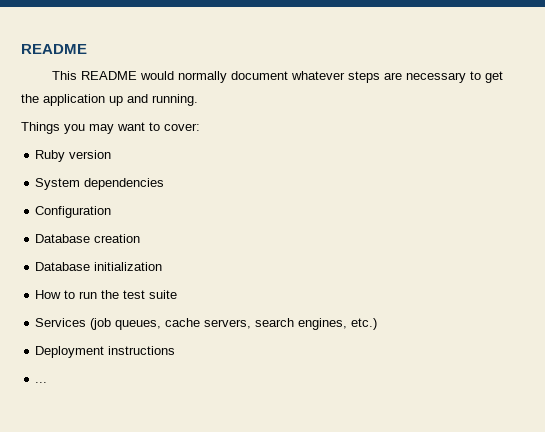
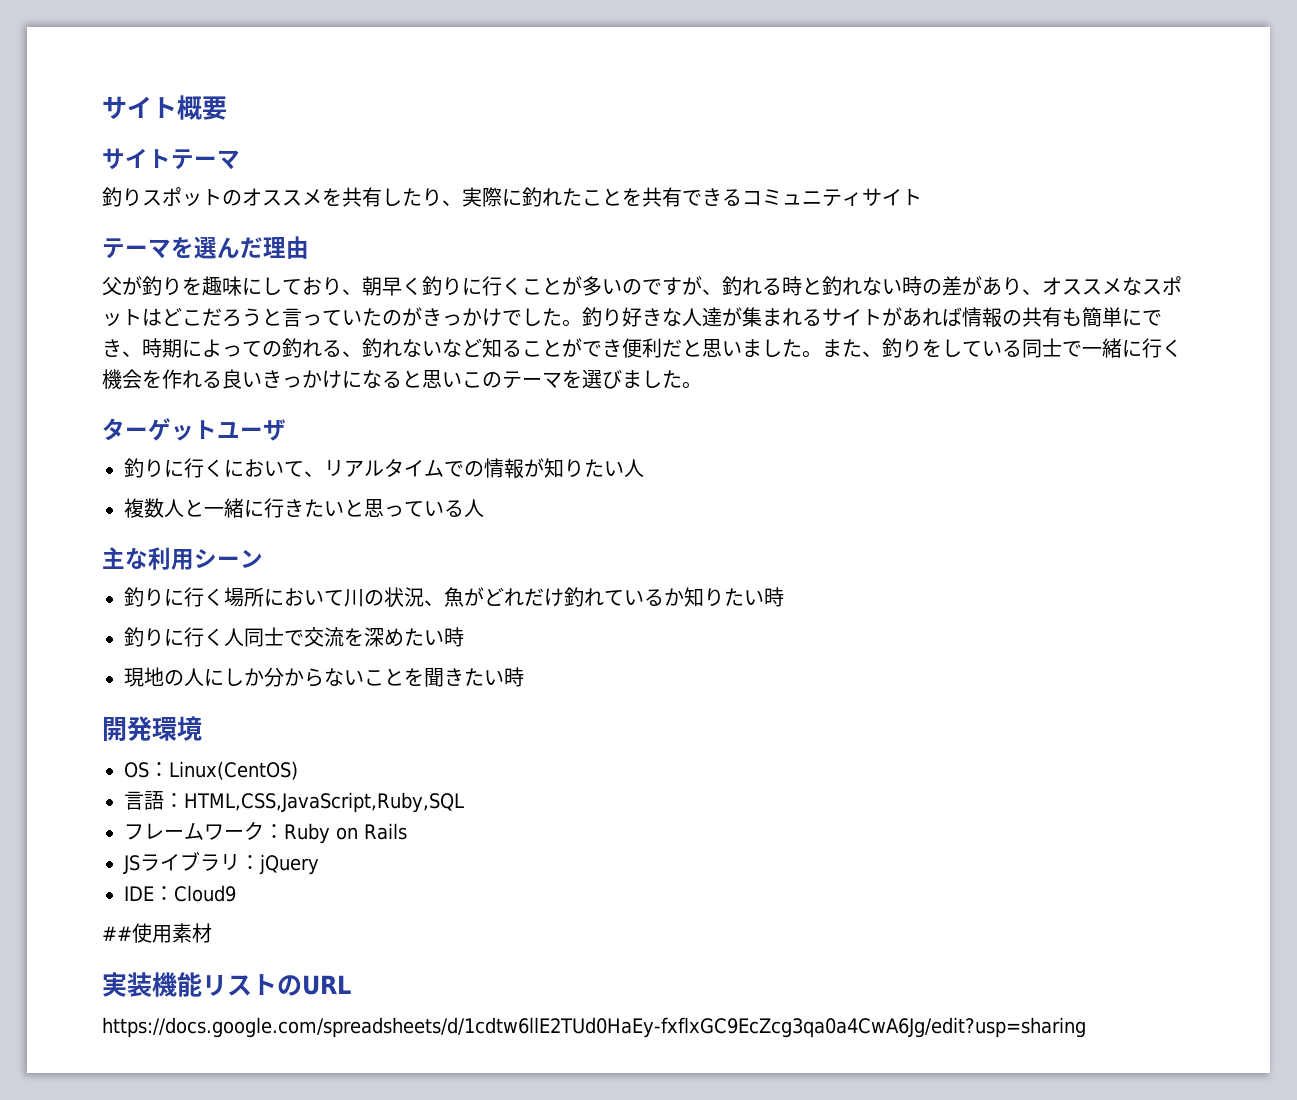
[21,44,87,54] [51,71,503,83] [21,94,198,106] [21,122,200,134] [35,150,112,162] [35,178,165,190] [35,206,112,218] [35,234,141,243] [35,262,163,271] [35,290,178,299] [35,318,378,330] [35,346,176,358] [35,382,48,383] README // This README would normally document whatever steps are necessary to get the application up and running. // Things you may want to cover: // Ruby version // System dependencies // Configuration // Database creation // Database initialization // How to run the test suite // Services (job queues, cache servers, search engines, etc.) // Deployment instructions // ... -> [102,95,227,120] [102,148,240,170] [102,187,922,207] [102,236,309,259] [102,276,1182,296] [102,307,1162,328] [102,338,1182,358] [102,369,702,389] [102,418,286,441] [124,458,644,479] [124,498,484,518] [102,547,263,570] [124,587,784,607] [124,627,464,647] [124,667,524,687] [102,716,202,741] [124,761,298,780] [124,791,464,813] [124,821,407,844] [123,851,319,875] [124,885,236,902] [102,923,212,943] [102,972,351,997] [102,1017,1086,1038] サイト概要 // サイトテーマ // 釣りスポットのオススメを共有したり、実際に釣れたことを共有できるコミュニティサイト // テーマを選んだ理由 // 父が釣りを趣味にしており、朝早く釣りに行くことが多いのですが、釣れる時と釣れない時の差があり、オススメなスポットはどこだろうと言っていたのがきっかけでした。釣り好きな人達が集まれるサイトがあれば情報の共有も簡単にでき、時期によっての釣れる、釣れないなど知ることができ便利だと思いました。また、釣りをしている同士で一緒に行く機会を作れる良いきっかけになると思いこのテーマを選びました。 // ターゲットユーザ // 釣りに行くにおいて、リアルタイムでの情報が知りたい人 // 複数人と一緒に行きたいと思っている人 // 主な利用シーン // 釣りに行く場所において川の状況、魚がどれだけ釣れているか知りたい時 // 釣りに行く人同士で交流を深めたい時 // 現地の人にしか分からないことを聞きたい時 // 開発環境 // OS：Linux(CentOS) // 言語：HTML,CSS,JavaScript,Ruby,SQL // フレームワーク：Ruby on Rails // JSライブラリ：jQuery // IDE：Cloud9 // ##使用素材 // 実装機能リストのURL // https://docs.google.com/spreadsheets/d/1cdtw6llE2TUd0HaEy-fxflxGC9EcZcg3qa0a4CwA6Jg/edit?usp=sharing

